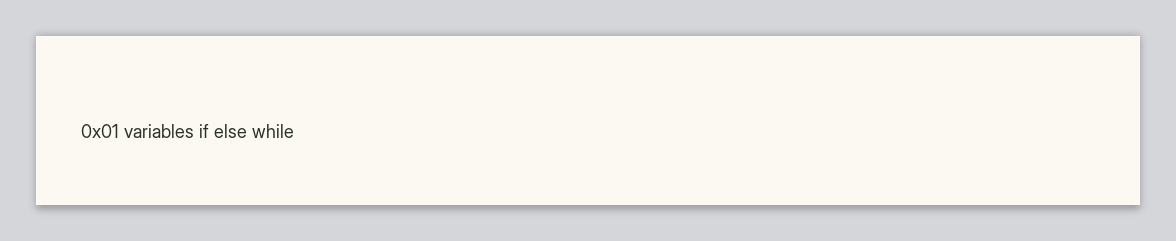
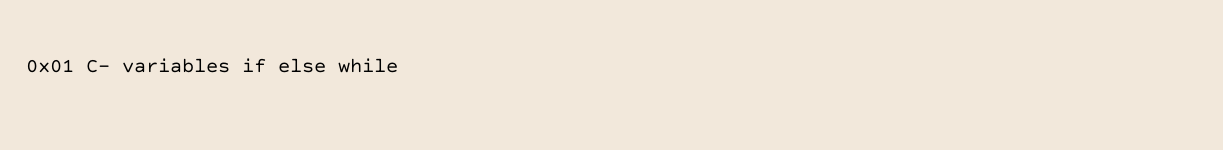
(119, 131) none -> [86,59,110,73] C-

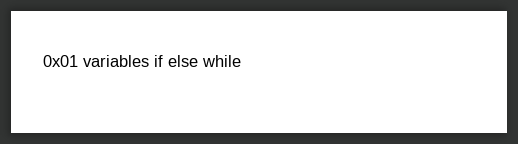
[86,59,110,73] C- -> (78, 61) none

